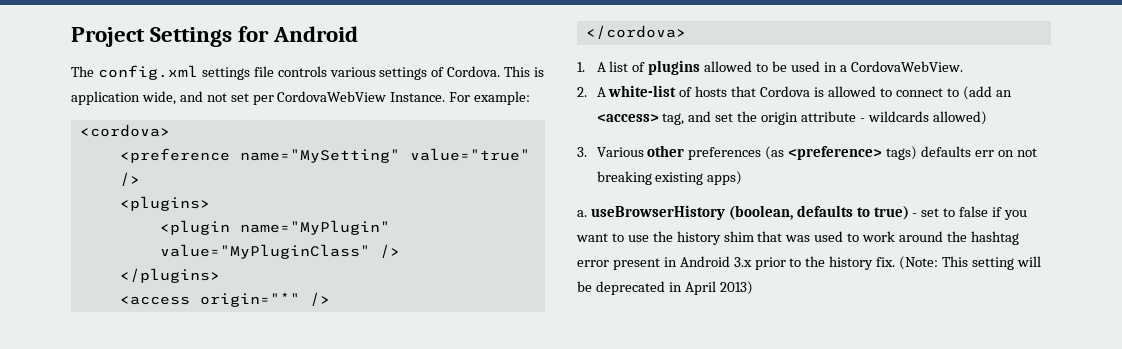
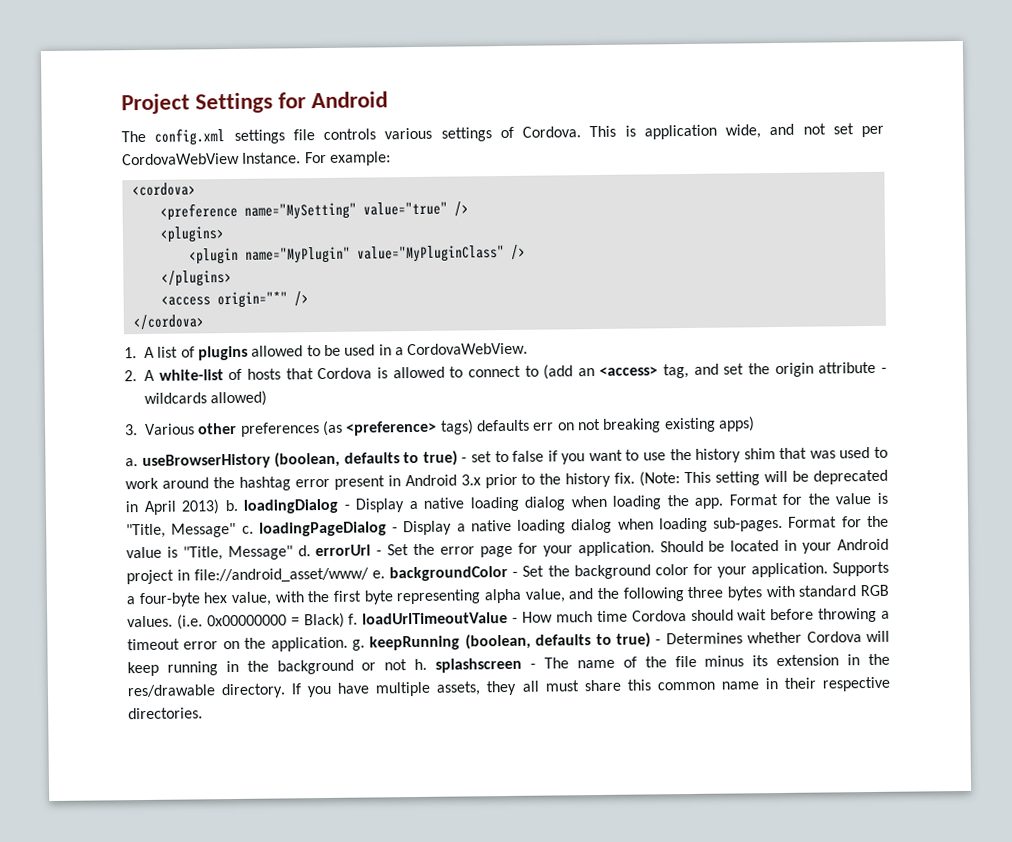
(753, 288) none -> [224,492,888,514] [126,515,889,539] [126,538,890,561] [126,561,890,585] [126,584,889,608] [127,607,890,630] [127,630,890,652] [127,653,891,677] [127,676,890,699] [128,707,203,720] b. loadingDialog - Display a native loading dialog when loading the app. Format for the value is "Title, Message" c. loadingPageDialog - Display a native loading dialog when loading sub-pages. Format for the value is "Title, Message" d. errorUrl - Set the error page for your application. Should be located in your Android project in file://android_asset/www/ e. backgroundColor - Set the background color for your application. Supports a four-byte hex value, with the first byte representing alpha value, and the following three bytes with standard RGB values. (i.e. 0x00000000 = Black) f. loadUrlTimeoutValue - How much time Cordova should wait before throwing a timeout error on the application. g. keepRunning (boolean, defaults to true) - Determines whether Cordova will keep running in the background or not h. splashscreen - The name of the file minus its extension in the res/drawable directory. If you have multiple assets, they all must share this common name in their respective directories.

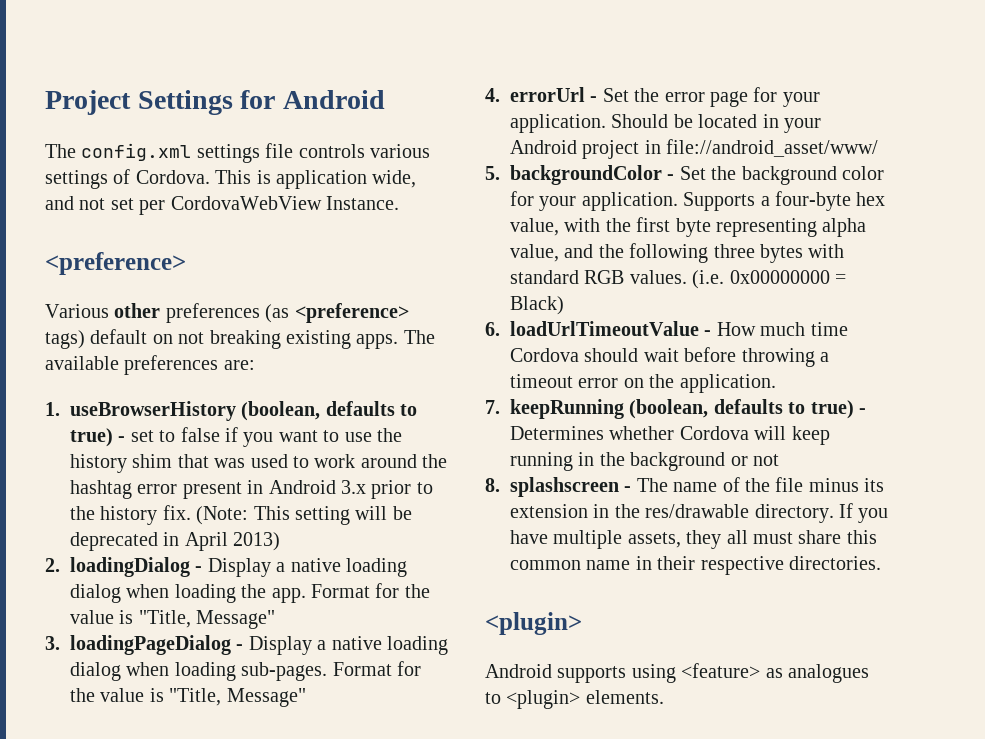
[304,151,391,166] [131,182,196,197] [159,201,469,221] [159,226,225,243] [188,244,526,265] [160,270,232,287] [160,291,309,309] [132,314,204,331] [124,342,529,361] [124,361,887,382] [144,390,268,407] [125,424,138,436] For example: // <cordova> // <preference name="MySetting" value="true" /> // <plugins> // <plugin name="MyPlugin" value="MyPluginClass" /> // </plugins> // <access origin="*" /> // </cordova> // 1. A list of plugins allowed to be used in a CordovaWebView. // 2. A white-list of hosts that Cordova is allowed to connect to (add an <access> tag, and set the origin attribute - wildcards allowed) // 3. -> [45,252,186,275] // <preference> //
[475,419,555,432] defaults err -> [90,329,148,344] default
[717,416,755,432] [125,458,138,467] apps) // a. -> [356,330,435,349] [45,355,255,375] [45,402,60,416] apps. The available preferences are: // 1.
[224,499,238,512] b. -> [45,558,60,572] // 2.
[241,525,254,534] c. -> [45,636,60,650] // 3.
[297,545,311,557] d. -> [485,88,500,102] // 4.
[372,570,386,579] e. -> [485,166,500,180] // 5.
[348,613,359,625] f. -> [485,322,500,336] // 6.
[352,639,365,651] g. -> [485,400,500,414] // 7.
[414,658,428,671] h. -> [485,478,500,492] // 8.
(203, 713) none -> [485,612,582,635] [485,663,869,683] [485,690,664,709] // <plugin> // Android supports using <feature> as analogues to <plugin> elements.

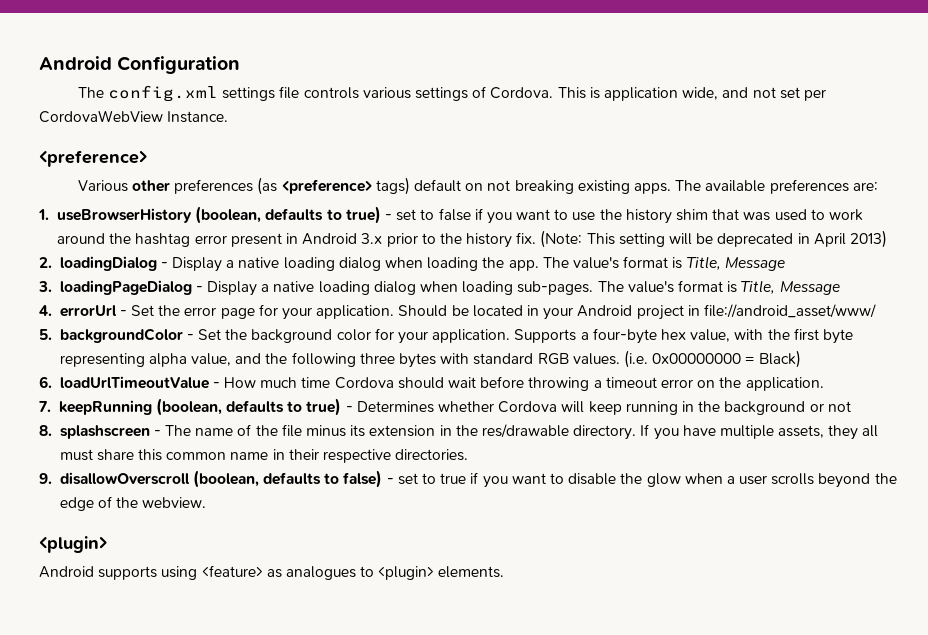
[45,90,385,115] Project Settings for Android -> [39,56,241,74] Android Configuration
[311,583,430,598] [70,610,276,629] Format for the value is "Title, Message" -> [542,256,785,271] The value's format is Title, Message
[332,661,421,676] [70,688,306,707] Format for the value is "Title, Message" -> [597,280,840,295] The value's format is Title, Message
(881, 563) none -> [39,470,897,488] [59,496,207,511] // 9. disallowOverscroll (boolean, defaults to false) - set to true if you want to disable the glow when a user scrolls beyond the edge of the webview.

